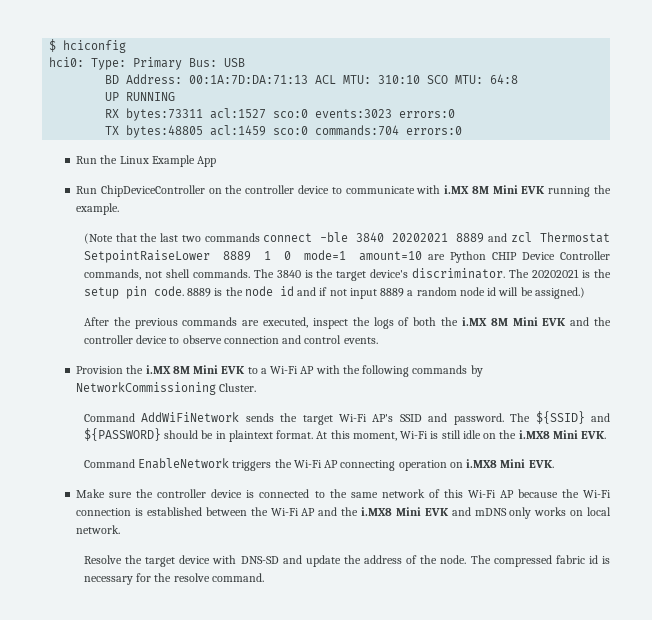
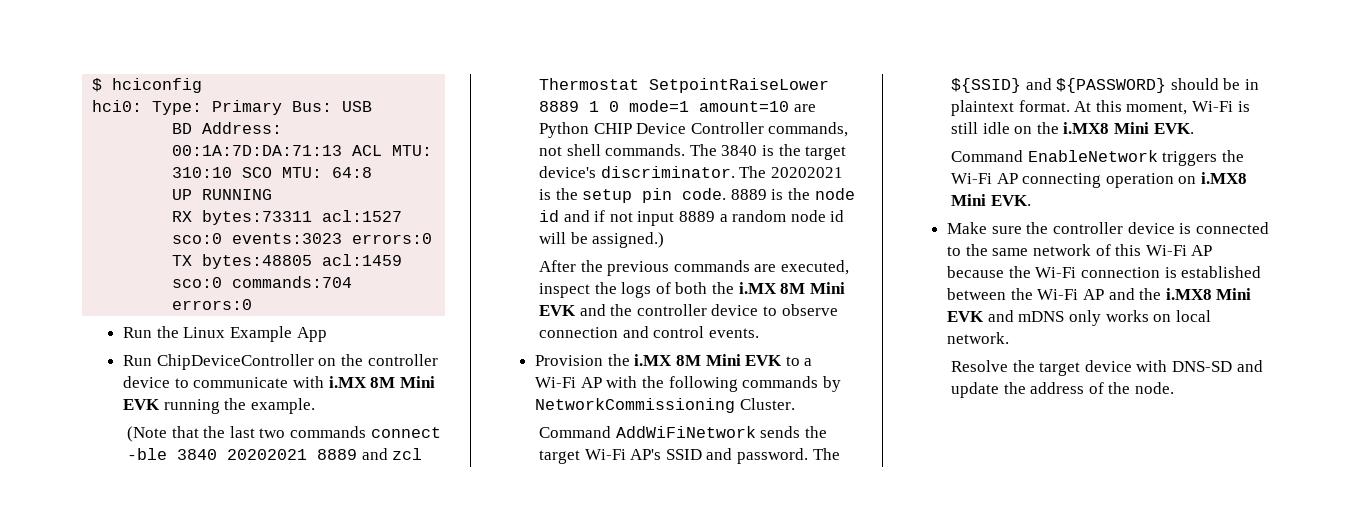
[470,555,610,567] [83,573,264,585] The compressed fabric id is necessary for the resolve command. -> (1174, 388) none

